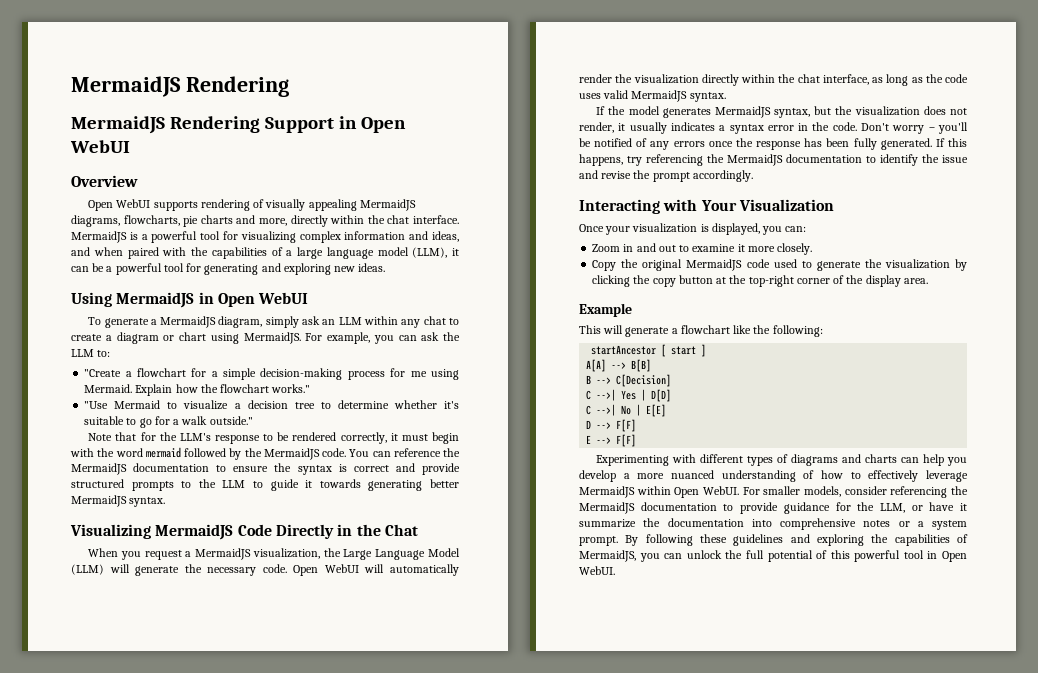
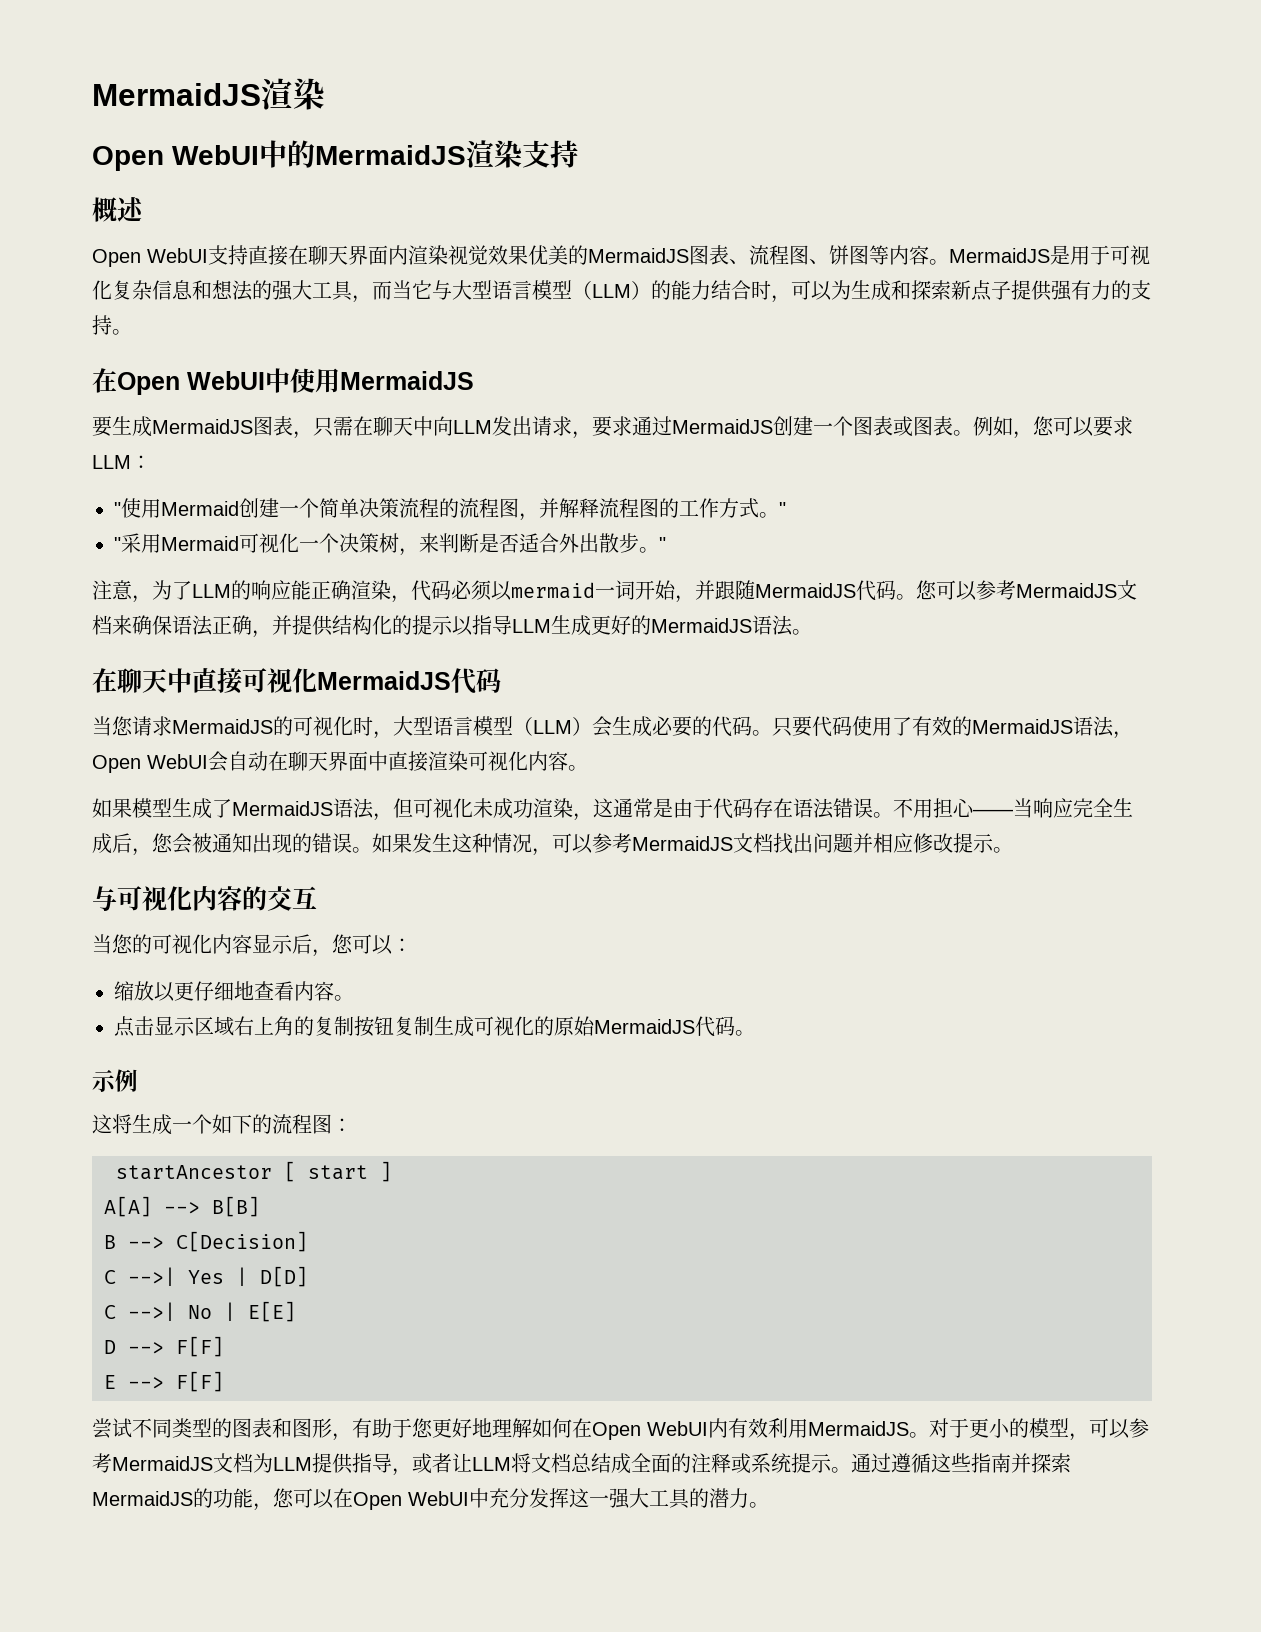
[71,76,289,97] [71,116,406,134] [70,140,130,153] [71,175,138,187] [88,199,416,211] [71,215,460,227] [71,231,459,243] [71,247,459,259] [71,263,386,275] [71,292,309,308] [88,316,460,328] [71,332,460,344] [71,349,111,357] [84,368,459,380] [84,384,311,396] [84,400,459,410] [84,416,253,428] [88,432,459,444] [70,447,460,460] [71,463,460,475] [71,479,459,491] [71,495,166,507] [70,524,418,540] [88,548,460,560] [71,564,459,576] [579,74,968,86] [579,90,726,102] [596,106,967,118] [579,122,969,134] [579,138,967,150] [579,154,968,166] [579,170,753,182] [579,199,834,214] [579,223,807,235] [592,243,813,255] [592,259,967,271] [592,275,928,287] [579,303,632,317] [579,325,823,337] MermaidJS Rendering // MermaidJS Rendering Support in Open WebUI // Overview // Open WebUI supports rendering of visually appealing MermaidJS diagrams, flowcharts, pie charts and more, directly within the chat interface. MermaidJS is a powerful tool for visualizing complex information and ideas, and when paired with the capabilities of a large language model (LLM), it can be a powerful tool for generating and exploring new ideas. // Using MermaidJS in Open WebUI // To generate a MermaidJS diagram, simply ask an LLM within any chat to create a diagram or chart using MermaidJS. For example, you can ask the LLM to: // "Create a flowchart for a simple decision-making process for me using Mermaid. Explain how the flowchart works." // "Use Mermaid to visualize a decision tree to determine whether it's suitable to go for a walk outside." // Note that for the LLM's response to be rendered correctly, it must begin with the word mermaid followed by the MermaidJS code. You can reference the MermaidJS documentation to ensure the syntax is correct and provide structured prompts to the LLM to guide it towards generating better MermaidJS syntax. // Visualizing MermaidJS Code Directly in the Chat // When you request a MermaidJS visualization, the Large Language Model (LLM) will generate the necessary code. Open WebUI will automatically render the visualization directly within the chat interface, as long as the code uses valid MermaidJS syntax. // If the model generates MermaidJS syntax, but the visualization does not render, it usually indicates a syntax error in the code. Don't worry – you'll be notified of any errors once the response has been fully generated. If this happens, try referencing the MermaidJS documentation to identify the issue and revise the prompt accordingly. // Interacting with Your Visualization // Once your visualization is displayed, you can: // Zoom in and out to examine it more closely. // Copy the original MermaidJS code used to generate the visualization by clicking the copy button at the top-right corner of the display area. // Example // This will generate a flowchart like the following: -> [92,77,325,110] [92,139,578,171] [92,197,144,222] [92,245,1150,267] [92,280,1151,303] [92,315,132,335] [92,368,474,395] [92,416,1133,439] [92,455,151,469] [114,498,786,521] [114,533,666,556] [92,580,1137,603] [92,615,812,638] [92,668,501,694] [92,716,1133,739] [92,751,588,773] [92,798,1133,821] [92,833,1013,856] [92,886,317,911] [92,934,412,957] [114,981,354,1002] [114,1016,755,1037] [92,1069,138,1092] [92,1114,352,1135] MermaidJS渲染 // Open WebUI中的MermaidJS渲染支持 // 概述 // Open WebUI支持直接在聊天界面内渲染视觉效果优美的MermaidJS图表、流程图、饼图等内容。MermaidJS是用于可视化复杂信息和想法的强大工具，而当它与大型语言模型（LLM）的能力结合时，可以为生成和探索新点子提供强有力的支持。 // 在Open WebUI中使用MermaidJS // 要生成MermaidJS图表，只需在聊天中向LLM发出请求，要求通过MermaidJS创建一个图表或图表。例如，您可以要求LLM： // "使用Mermaid创建一个简单决策流程的流程图，并解释流程图的工作方式。" // "采用Mermaid可视化一个决策树，来判断是否适合外出散步。" // 注意，为了LLM的响应能正确渲染，代码必须以mermaid一词开始，并跟随MermaidJS代码。您可以参考MermaidJS文档来确保语法正确，并提供结构化的提示以指导LLM生成更好的MermaidJS语法。 // 在聊天中直接可视化MermaidJS代码 // 当您请求MermaidJS的可视化时，大型语言模型（LLM）会生成必要的代码。只要代码使用了有效的MermaidJS语法，Open WebUI会自动在聊天界面中直接渲染可视化内容。 // 如果模型生成了MermaidJS语法，但可视化未成功渲染，这通常是由于代码存在语法错误。不用担心——当响应完全生成后，您会被通知出现的错误。如果发生这种情况，可以参考MermaidJS文档找出问题并相应修改提示。 // 与可视化内容的交互 // 当您的可视化内容显示后，您可以： // 缩放以更仔细地查看内容。 // 点击显示区域右上角的复制按钮复制生成可视化的原始MermaidJS代码。 // 示例 // 这将生成一个如下的流程图：
[596,454,967,466] [579,470,968,482] [579,486,968,498] [579,502,967,514] [579,518,967,530] [579,534,968,546] [579,550,967,562] [579,566,615,575] Experimenting with different types of diagrams and charts can help you develop a more nuanced understanding of how to effectively leverage MermaidJS within Open WebUI. For smaller models, consider referencing the MermaidJS documentation to provide guidance for the LLM, or have it summarize the documentation into comprehensive notes or a system prompt. By following these guidelines and exploring the capabilities of MermaidJS, you can unlock the full potential of this powerful tool in Open WebUI. -> [92,1418,1149,1441] [92,1453,1071,1476] [92,1488,769,1511] 尝试不同类型的图表和图形，有助于您更好地理解如何在Open WebUI内有效利用MermaidJS。对于更小的模型，可以参考MermaidJS文档为LLM提供指导，或者让LLM将文档总结成全面的注释或系统提示。通过遵循这些指南并探索MermaidJS的功能，您可以在Open WebUI中充分发挥这一强大工具的潜力。

